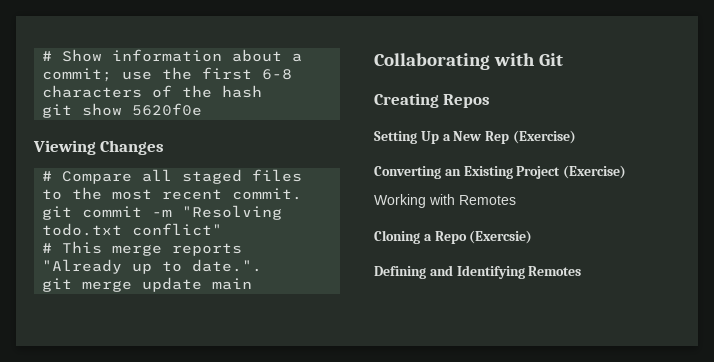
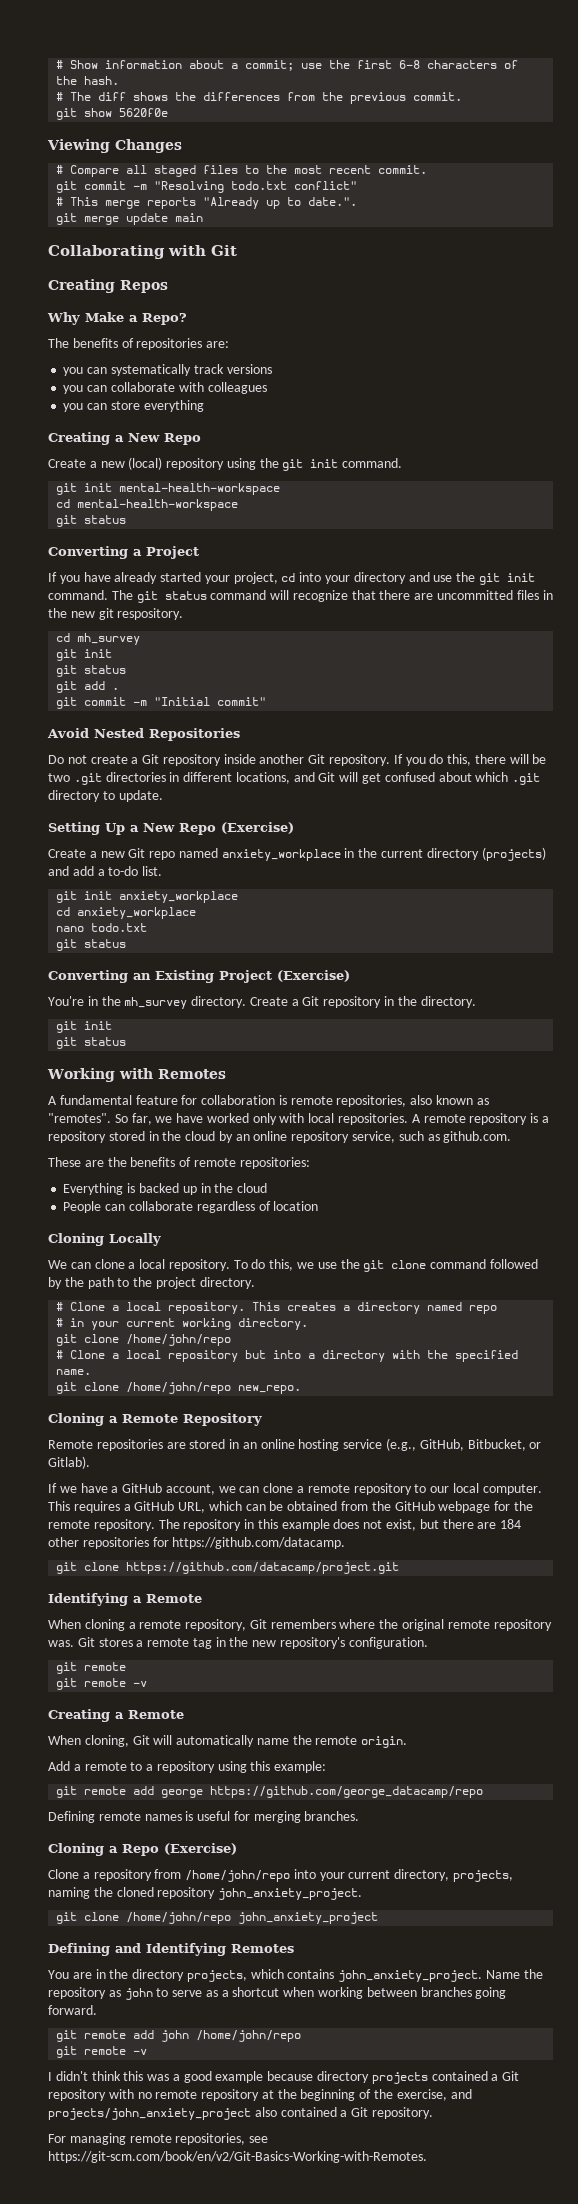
[222,85,263,98] hash -> [84,76,120,85] [56,92,463,104] hash. // # The diff shows the differences from the previous commit.
(491, 101) none -> [47,312,187,325] [48,338,230,350] [63,364,272,376] [63,382,267,394] [63,400,204,412] [48,432,201,445] [48,457,403,471] [56,483,281,495] [56,499,239,511] [56,515,127,527] [48,546,199,559] [48,572,535,585] [48,590,553,603] [48,608,184,620] [56,633,141,645] [56,649,113,661] [56,665,127,677] [56,681,120,693] [56,697,267,709] [47,728,240,741] [48,754,547,766] [48,772,541,785] [48,790,163,802] // Why Make a Repo? // The benefits of repositories are: // you can systematically track versions // you can collaborate with colleagues // you can store everything // Creating a New Repo // Create a new (local) repository using the git init command. // git init mental-health-workspace // cd mental-health-workspace // git status // Converting a Project // If you have already started your project, cd into your directory and use the git init command. The git status command will recognize that there are uncommitted files in the new git respository. // cd mh_survey // git init // git status // git add . // git commit -m "Initial commit" // Avoid Nested Repositories // Do not create a Git repository inside another Git repository. If you do this, there will be two .git directories in different locations, and Git will get confused about which .git directory to update.
[485,130,576,144] Rep (Exercise) -> [179,822,294,835] [48,847,546,861] [48,866,163,876] [56,891,239,903] [56,907,197,919] [56,923,148,932] [56,939,127,951] Repo (Exercise) // Create a new Git repo named anxiety_workplace in the current directory (projects) and add a to-do list. // git init anxiety_workplace // cd anxiety_workplace // nano todo.txt // git status
[374,194,516,208] [374,230,533,244] [374,265,582,279] Working with Remotes // Cloning a Repo (Exercsie) // Defining and Identifying Remotes -> [48,996,476,1009] [56,1021,113,1033] [56,1037,127,1049] [47,1068,226,1082] [48,1095,489,1107] [48,1113,549,1125] [48,1131,512,1143] [48,1157,310,1169] [63,1183,268,1195] [63,1201,319,1213] [48,1233,161,1246] [48,1259,538,1272] [48,1277,255,1289] [56,1302,498,1314] [56,1318,309,1330] [56,1334,232,1346] [56,1350,519,1362] [56,1369,92,1375] [56,1382,302,1394] [48,1413,262,1426] [48,1438,542,1451] [48,1456,90,1469] [48,1483,542,1495] [48,1501,533,1513] [48,1519,522,1531] [48,1537,346,1549] [56,1562,400,1574] [48,1593,202,1606] [48,1619,552,1631] [48,1637,428,1649] [56,1662,127,1674] [56,1678,148,1690] [48,1709,184,1722] [48,1735,408,1748] [48,1761,327,1773] [56,1786,484,1798] [48,1811,360,1823] [48,1843,237,1856] [48,1869,514,1882] [48,1887,363,1900] [56,1912,379,1924] [48,1943,294,1956] [48,1969,543,1982] [48,1987,507,2000] [48,2005,97,2015] [56,2030,302,2042] [56,2046,148,2058] [48,2071,520,2084] [48,2089,472,2101] [48,2107,433,2120] [48,2133,269,2145] [48,2151,427,2163] You're in the mh_survey directory. Create a Git repository in the directory. // git init // git status // Working with Remotes // A fundamental feature for collaboration is remote repositories, also known as "remotes". So far, we have worked only with local repositories. A remote repository is a repository stored in the cloud by an online repository service, such as github.com. // These are the benefits of remote repositories: // Everything is backed up in the cloud // People can collaborate regardless of location // Cloning Locally // We can clone a local repository. To do this, we use the git clone command followed by the path to the project directory. // # Clone a local repository. This creates a directory named repo // # in your current working directory. // git clone /home/john/repo // # Clone a local repository but into a directory with the specified name. // git clone /home/john/repo new_repo. // Cloning a Remote Repository // Remote repositories are stored in an online hosting service (e.g., GitHub, Bitbucket, or Gitlab). // If we have a GitHub account, we can clone a remote repository to our local computer. This requires a GitHub URL, which can be obtained from the GitHub webpage for the remote repository. The repository in this example does not exist, but there are 184 other repositories for https://github.com/datacamp. // git clone https://github.com/datacamp/project.git // Identifying a Remote // When cloning a remote repository, Git remembers where the original remote repository was. Git stores a remote tag in the new repository's configuration. // git remote // git remote -v // Creating a Remote // When cloning, Git will automatically name the remote origin. // Add a remote to a repository using this example: // git remote add george https://github.com/george_datacamp/repo // Defining remote names is useful for merging branches. // Cloning a Repo (Exercise) // Clone a repository from /home/john/repo into your current directory, projects, naming the cloned repository john_anxiety_project. // git clone /home/john/repo john_anxiety_project // Defining and Identifying Remotes // You are in the directory projects, which contains john_anxiety_project. Name the repository as john to serve as a shortcut when working between branches going forward. // git remote add john /home/john/repo // git remote -v // I didn't think this was a good example because directory projects contained a Git repository with no remote repository at the beginning of the exercise, and projects/john_anxiety_project also contained a Git repository. // For managing remote repositories, see https://git-scm.com/book/en/v2/Git-Basics-Working-with-Remotes.

